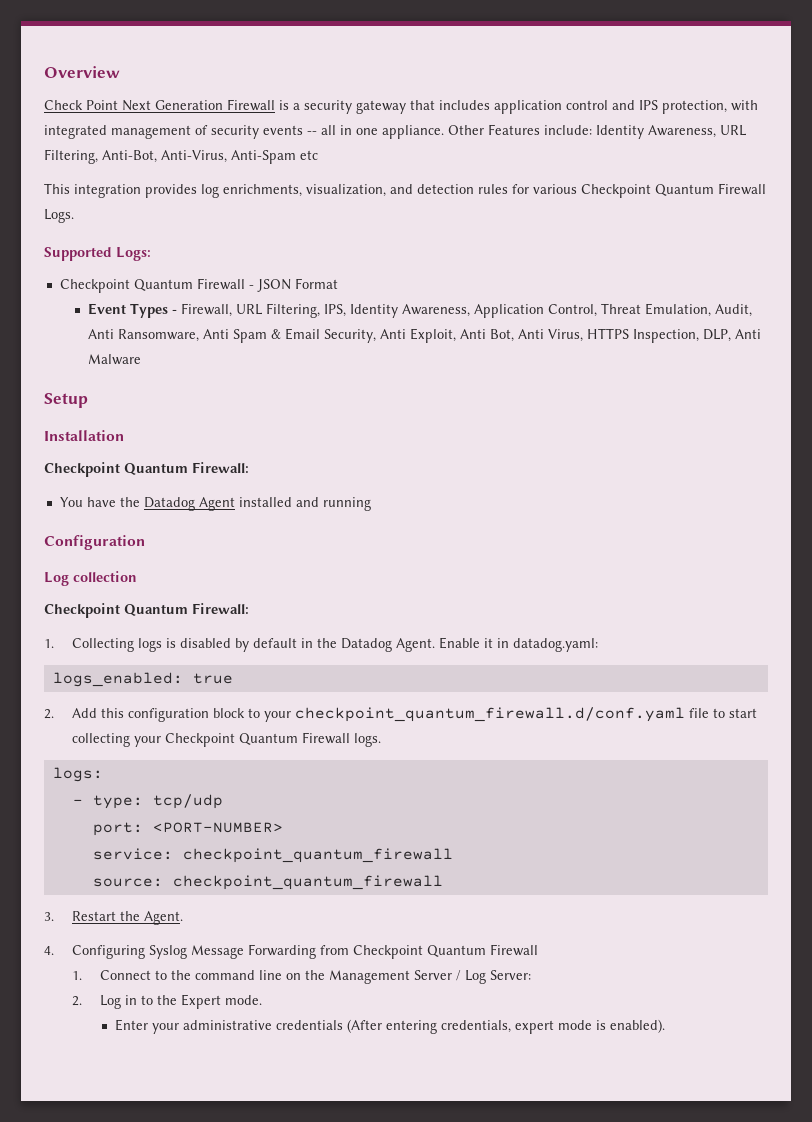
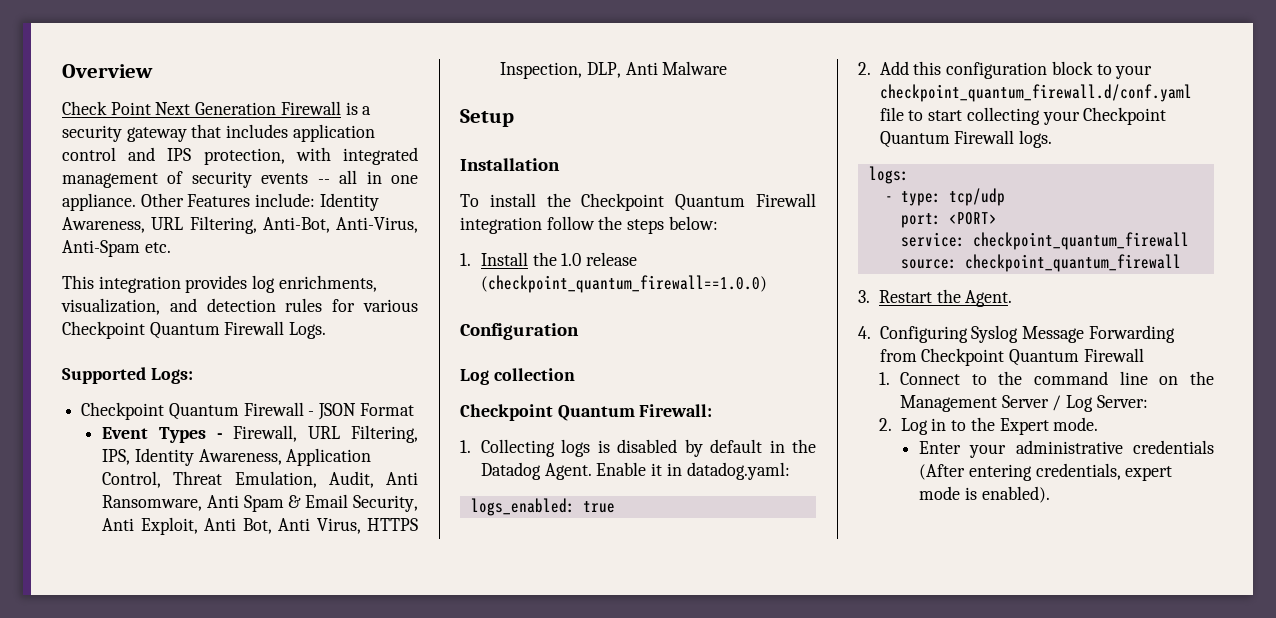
[300,150,318,160] etc -> [144,242,171,253] etc.
[44,462,249,477] [59,497,371,511] Checkpoint Quantum Firewall: // You have the Datadog Agent installed and running -> [460,193,816,211] [460,216,718,234] [460,252,638,266] [480,275,767,293] To install the Checkpoint Quantum Firewall integration follow the steps below: // 1. Install the 1.0 release (checkpoint_quantum_firewall==1.0.0)
[152,822,283,833] <PORT-NUMBER> -> [948,212,997,225] <PORT>

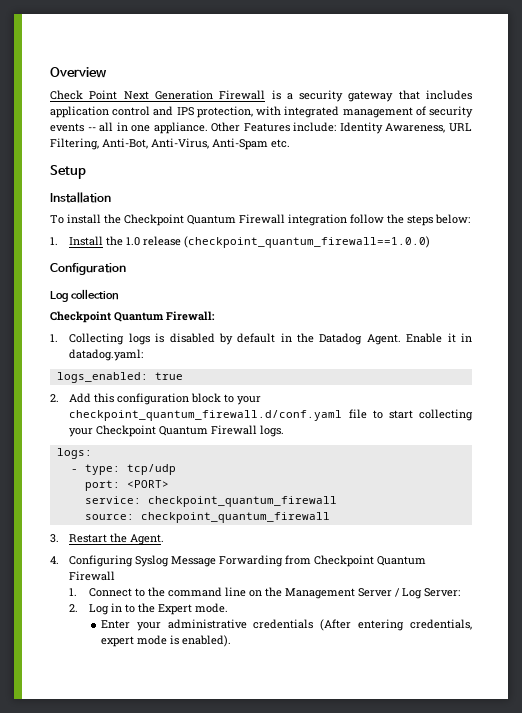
[62,275,377,293] [61,298,419,315] [62,321,327,339] [62,367,193,384] [81,402,414,420] [102,425,419,443] [102,448,372,466] [102,471,418,488] [102,494,418,512] [102,517,418,535] [500,61,728,79] // This integration provides log enrichments, visualization, and detection rules for various Checkpoint Quantum Firewall Logs. // Supported Logs: // Checkpoint Quantum Firewall - JSON Format // Event Types - Firewall, URL Filtering, IPS, Identity Awareness, Application Control, Threat Emulation, Audit, Anti Ransomware, Anti Spam & Email Security, Anti Exploit, Anti Bot, Anti Virus, HTTPS Inspection, DLP, Anti Malware -> (290, 143) none

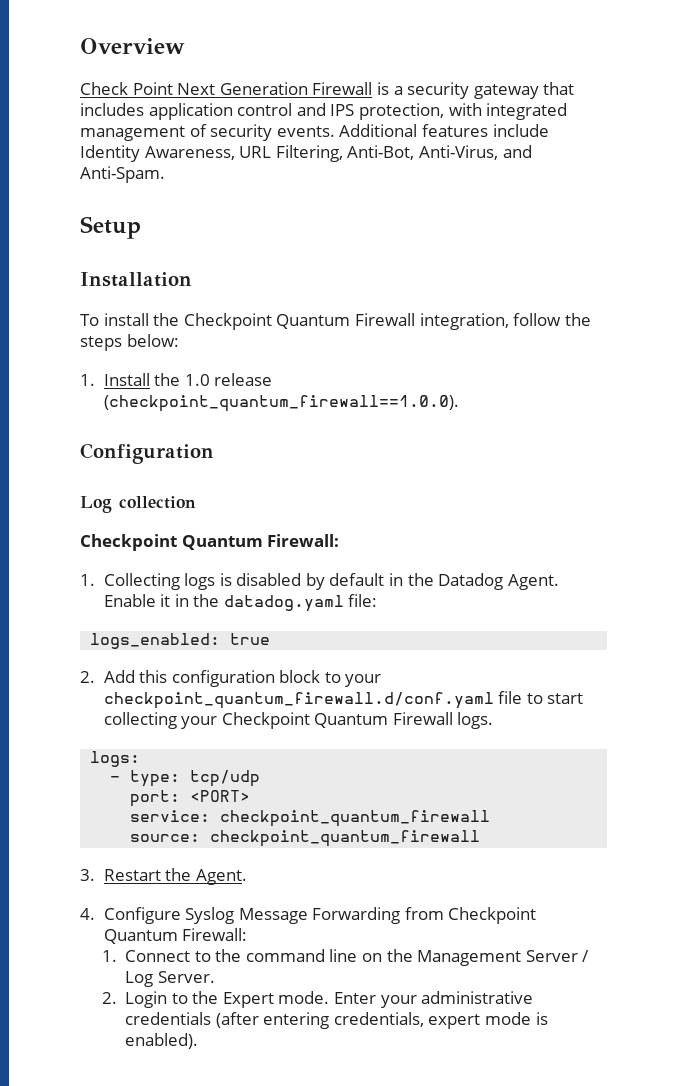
[50,122,337,134] events -- all in one appliance. Other Features include: -> [276,124,549,137] events. Additional features include
[212,138,290,150] Anti-Spam etc. -> [502,145,532,158] [80,166,165,183] and Anti-Spam.
[288,214,347,226] integration -> [419,313,509,330] integration,
[184,236,431,248] (checkpoint_quantum_firewall==1.0.0) -> [103,395,459,412] (checkpoint_quantum_firewall==1.0.0).
[69,349,144,361] datadog.yaml: -> [193,594,378,612] the datadog.yaml file:
[69,555,134,567] Configuring -> [103,907,181,924] Configure
[69,571,116,581] Firewall -> [182,928,248,941] Firewall:
[423,588,460,597] [69,603,122,615] Server: // 2. Log in -> [157,971,215,983] [101,991,168,1008] Server. // 2. Login
(228, 608) // -> (330, 997) none
[320,619,352,631] (After -> [215,1012,259,1028] (after

